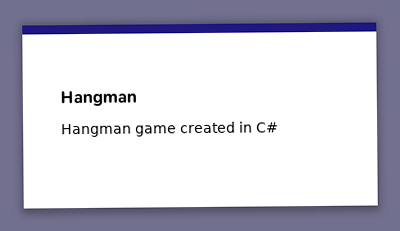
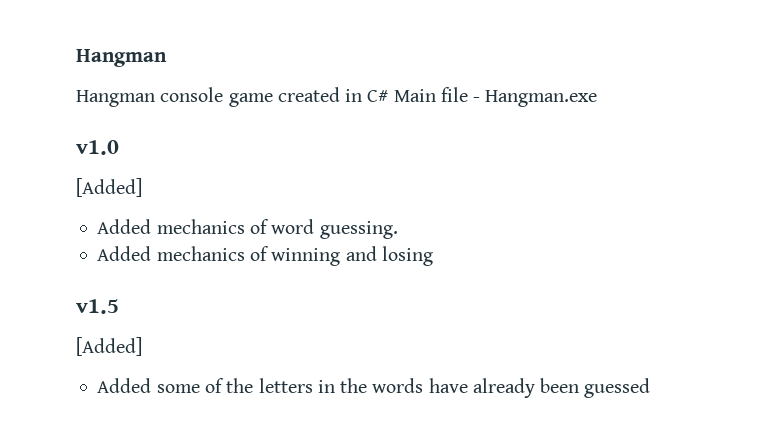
(132, 130) none -> [160,87,224,102] console
(279, 127) none -> [393,87,598,107] [76,140,119,155] [76,178,142,197] [97,219,398,239] [97,246,433,266] [76,299,119,314] [76,337,142,356] [97,378,651,398] Main file - Hangman.exe // v1.0 // [Added] // Added mechanics of word guessing. // Added mechanics of winning and losing // v1.5 // [Added] // Added some of the letters in the words have already been guessed

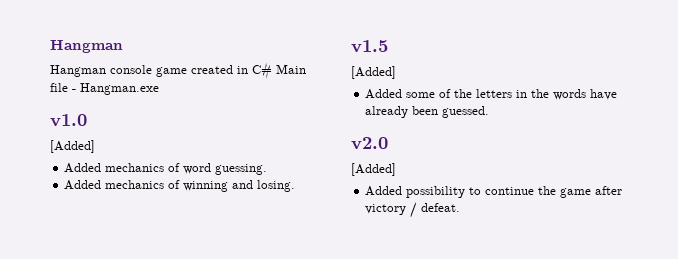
[381,246,433,266] losing -> [257,180,296,192] losing.
[584,378,651,398] guessed -> [442,106,490,118] [351,137,388,150] [351,163,396,176] [365,186,623,198] [365,202,461,218] guessed. // v2.0 // [Added] // Added possibility to continue the game after victory / defeat.

